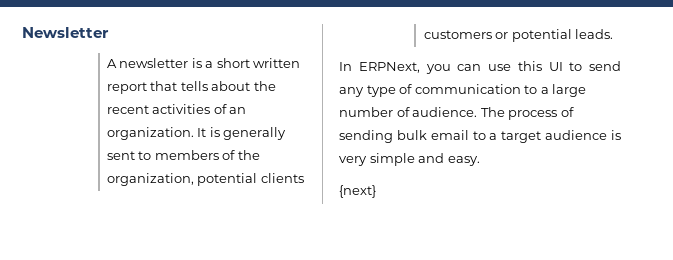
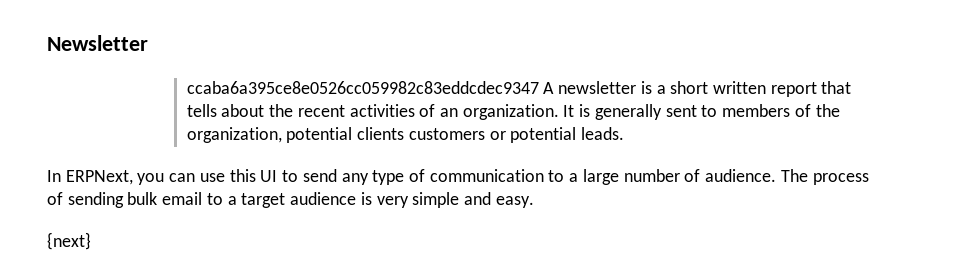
(109, 32) none -> [186,81,539,94] ccaba6a395ce8e0526cc059982c83eddcdec9347

